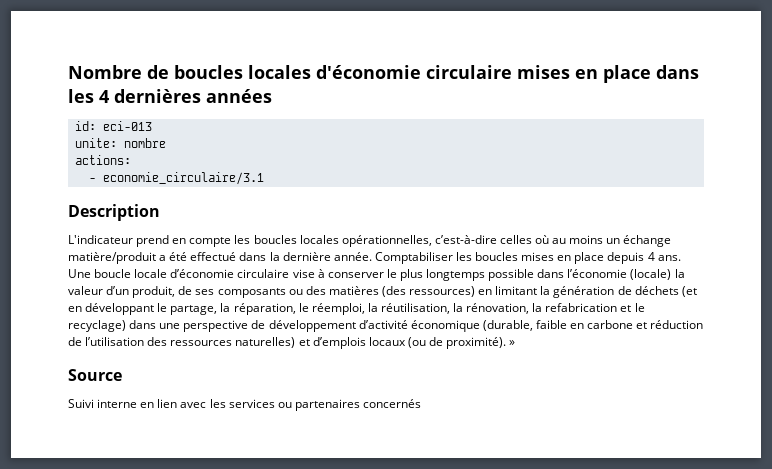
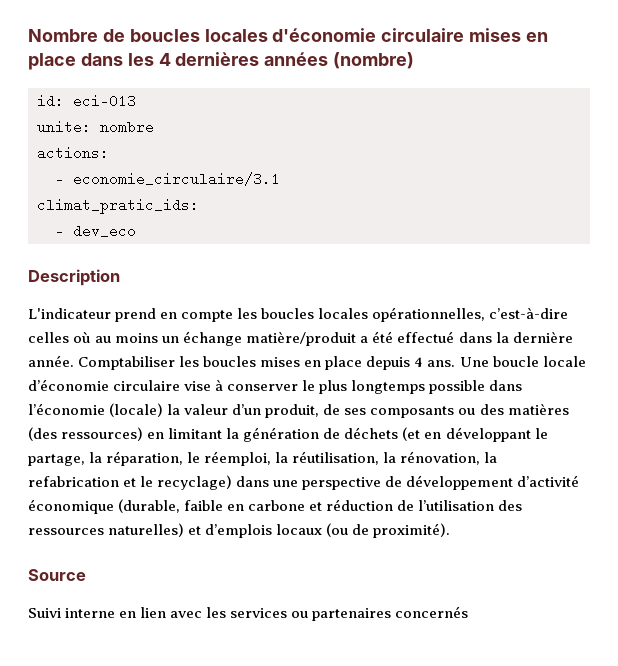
(272, 96) none -> [333,52,415,69] (nombre)
(264, 178) none -> [37,198,199,214] [55,224,136,238] // climat_pratic_ids: // - dev_eco
[509,340,516,346] » -> (451, 530) none

